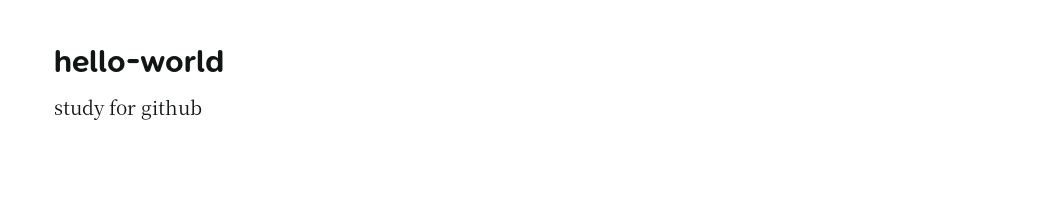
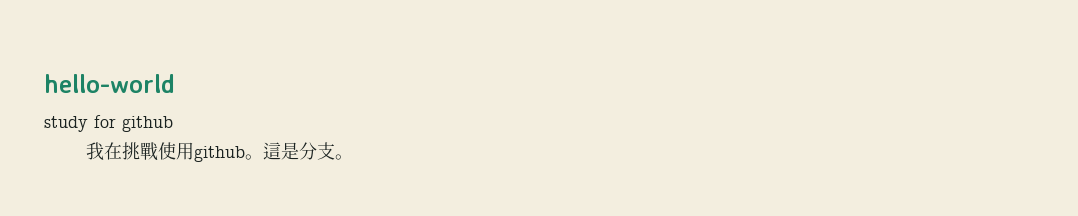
(203, 109) none -> [85,142,353,162] // 我在挑戰使用github。這是分支。

